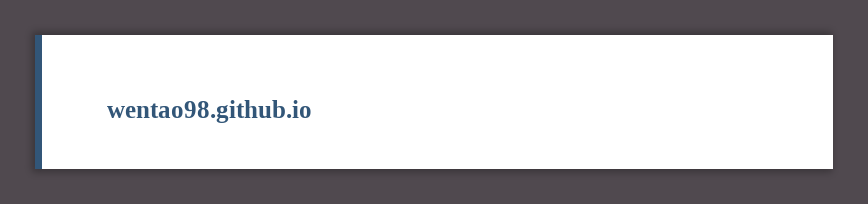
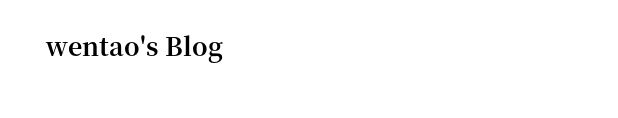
[107,100,312,123] wentao98.github.io -> [45,35,223,63] wentao's Blog

